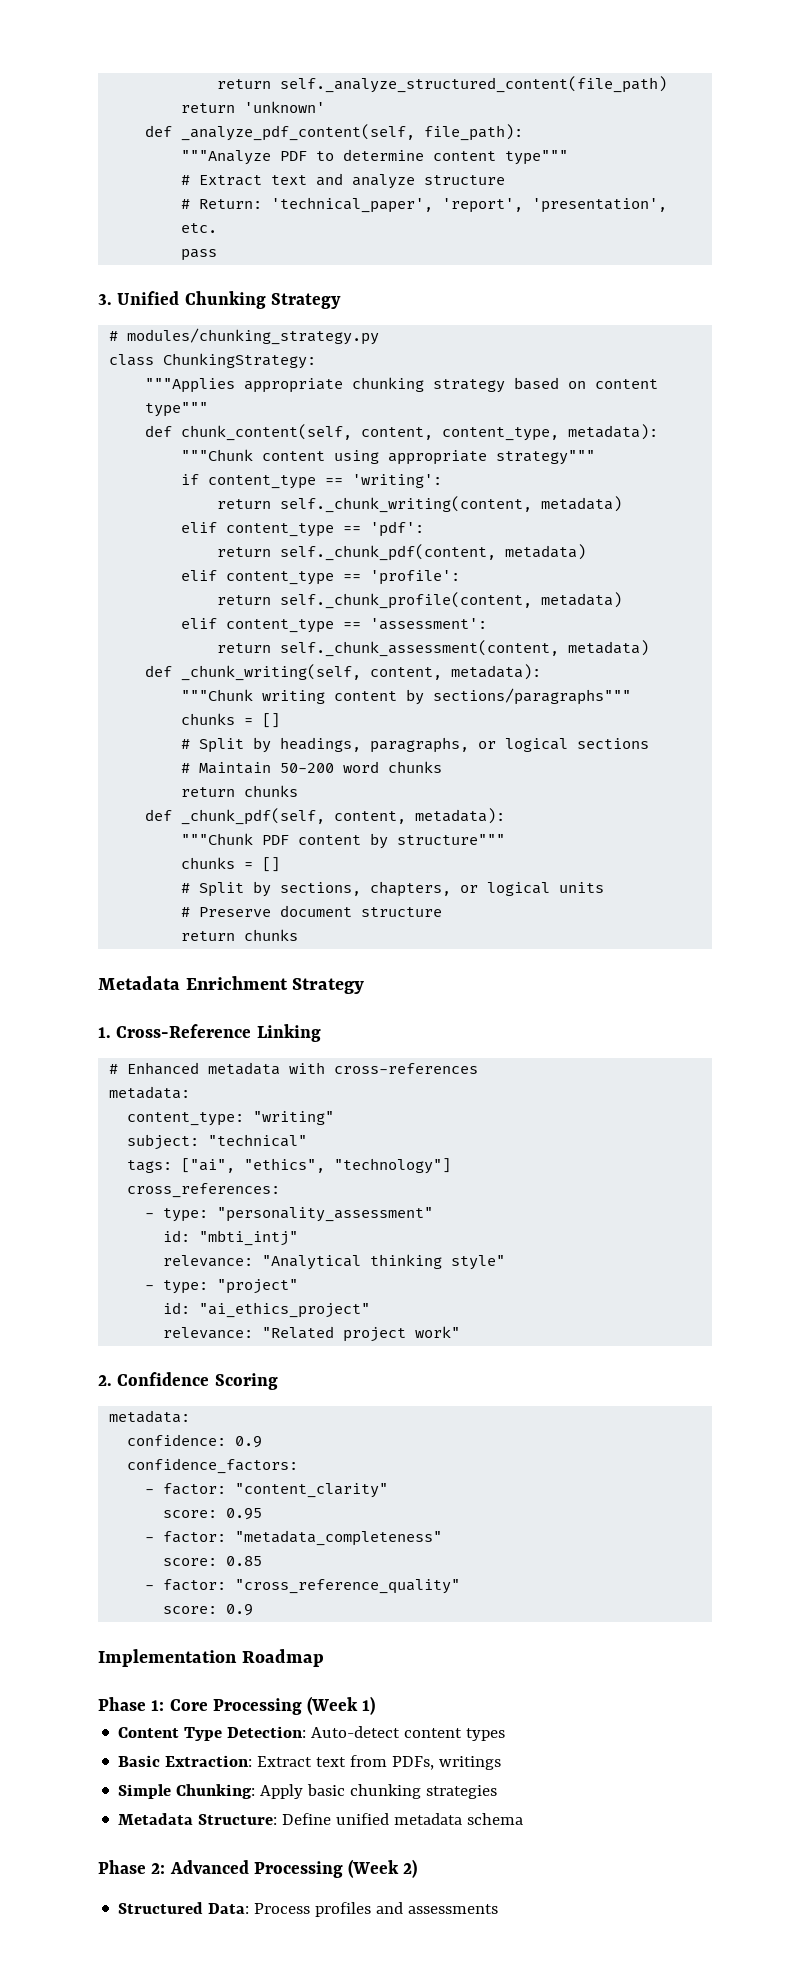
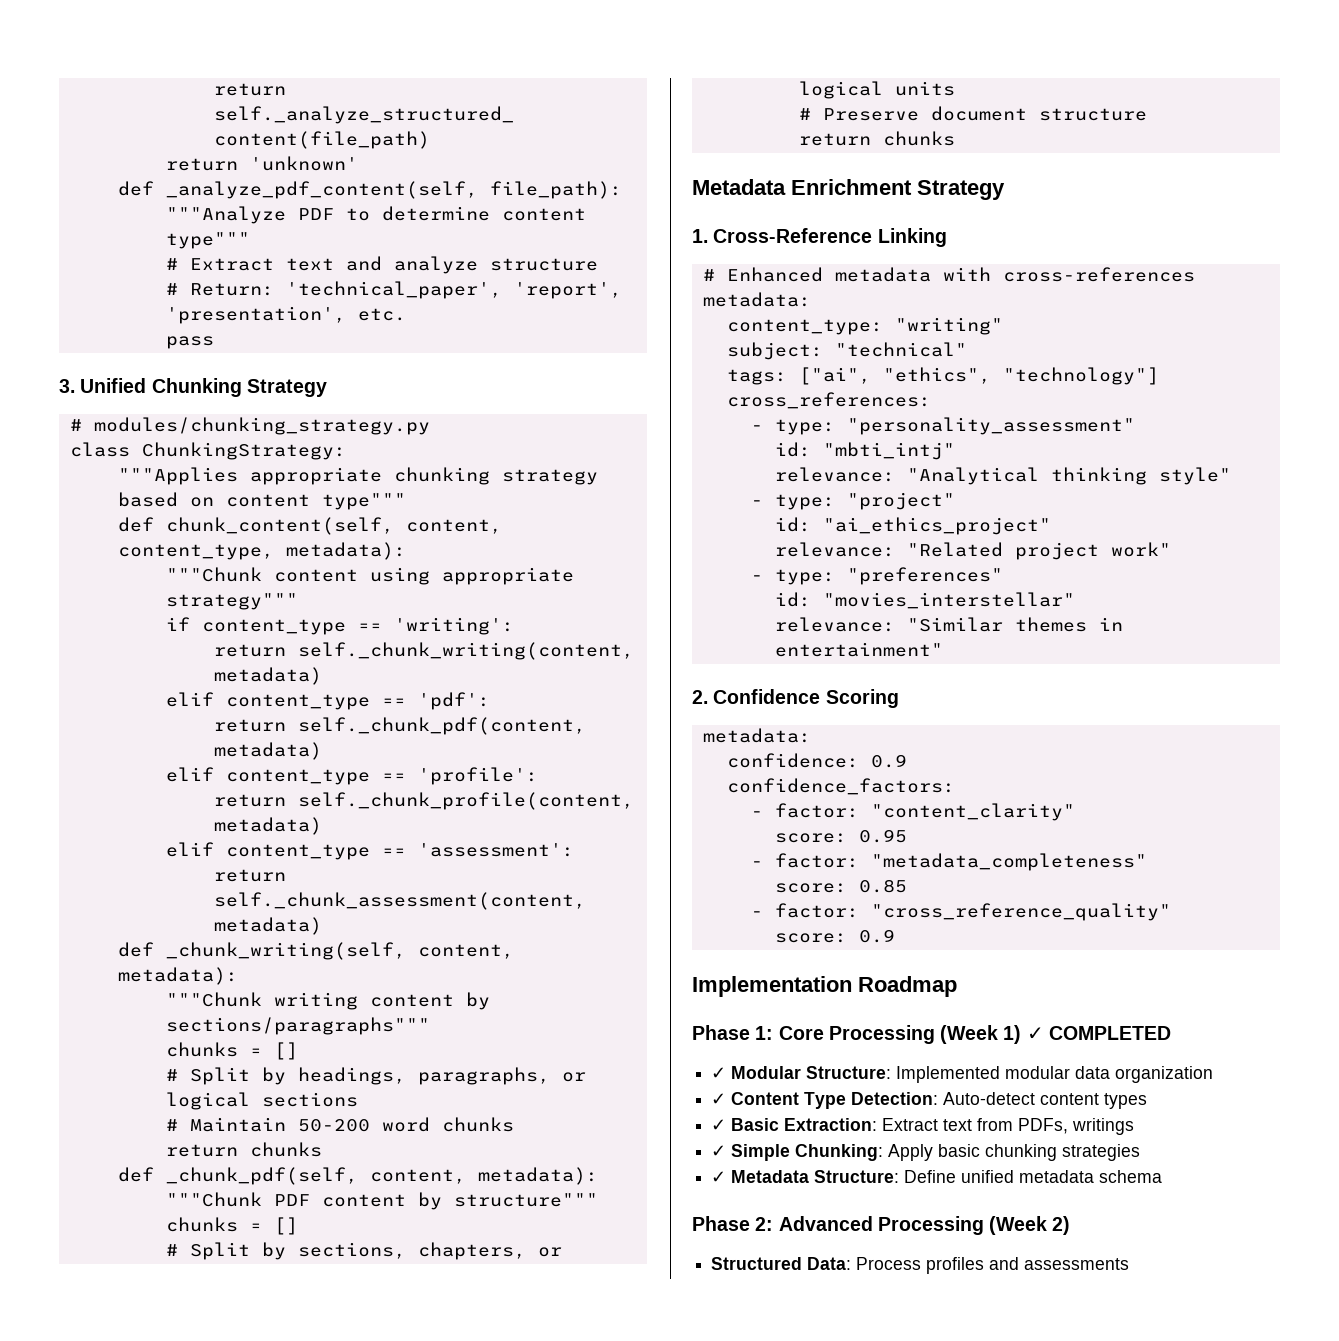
(461, 1332) none -> [750,567,1003,585] [774,592,1075,609] [774,617,1123,632] [774,642,943,657] // - type: "preferences" // id: "movies_interstellar" // relevance: "Similar themes in entertainment"
(376, 1705) // -> [1026,1026,1171,1040] [711,1066,1214,1083] [711,1093,727,1105] ✓ COMPLETED // ✓ Modular Structure: Implemented modular data organization // ✓
(506, 1734) none -> [711,1119,727,1131] ✓
(502, 1763) none -> [711,1145,727,1157] ✓
(498, 1792) none -> [711,1171,727,1183] ✓

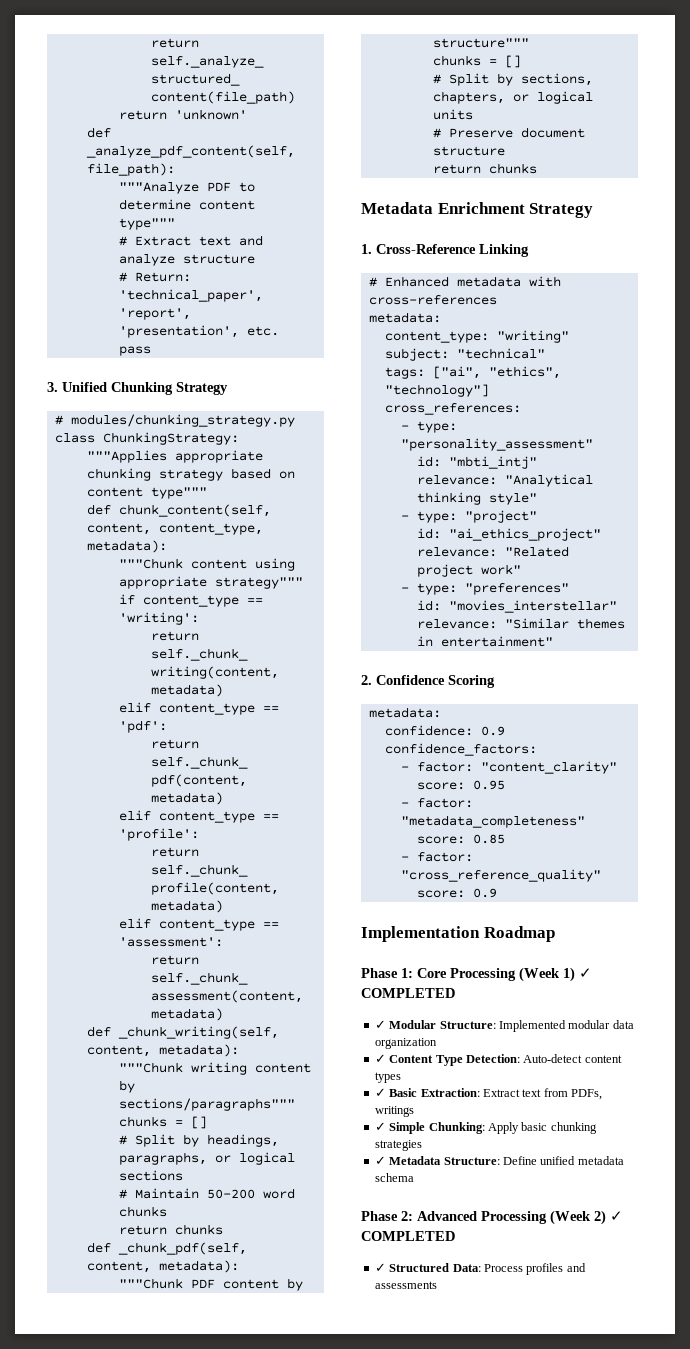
(1071, 1225) // -> [610,1211,623,1221] [361,1231,455,1241] [374,1263,386,1272] ✓ COMPLETED // ✓

